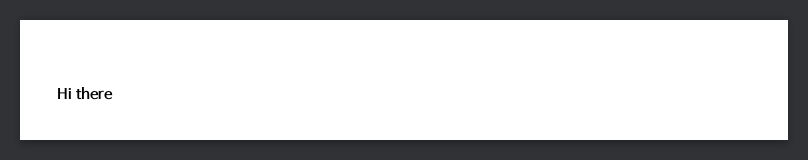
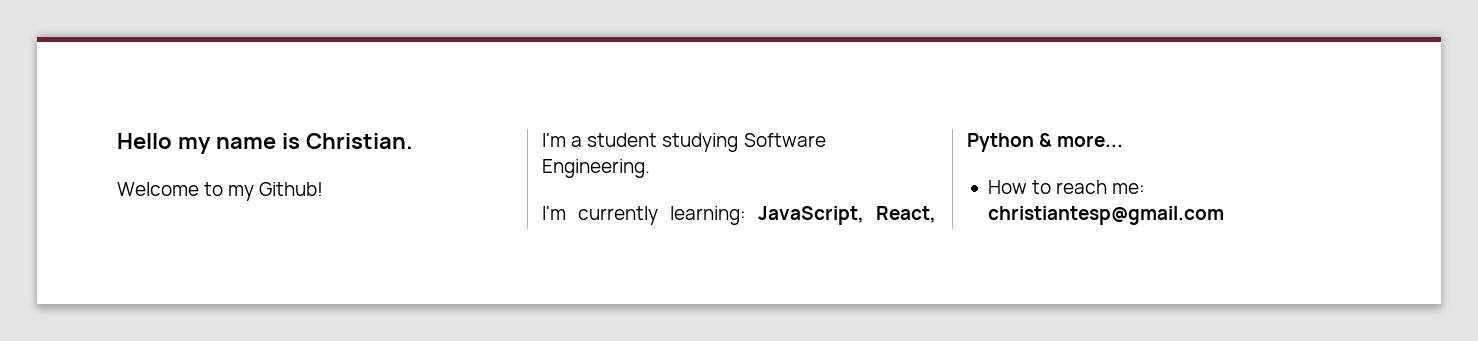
[57,87,113,100] Hi there -> [117,133,413,154] [117,182,324,201] [542,133,826,152] [542,159,650,178] [542,206,936,225] [967,133,1124,152] [987,180,1146,194] [987,206,1224,225] Hello my name is Christian. // Welcome to my Github! // I'm a student studying Software Engineering. // I'm currently learning: JavaScript, React, Python & more... // How to reach me: christiantesp@gmail.com

